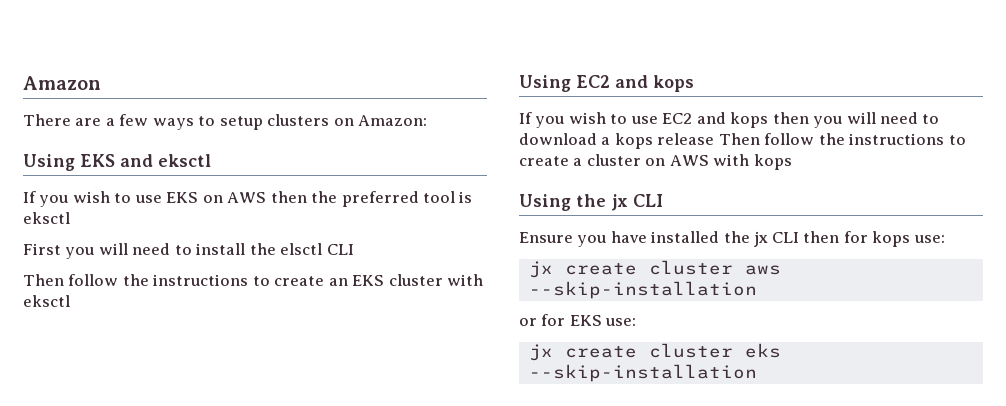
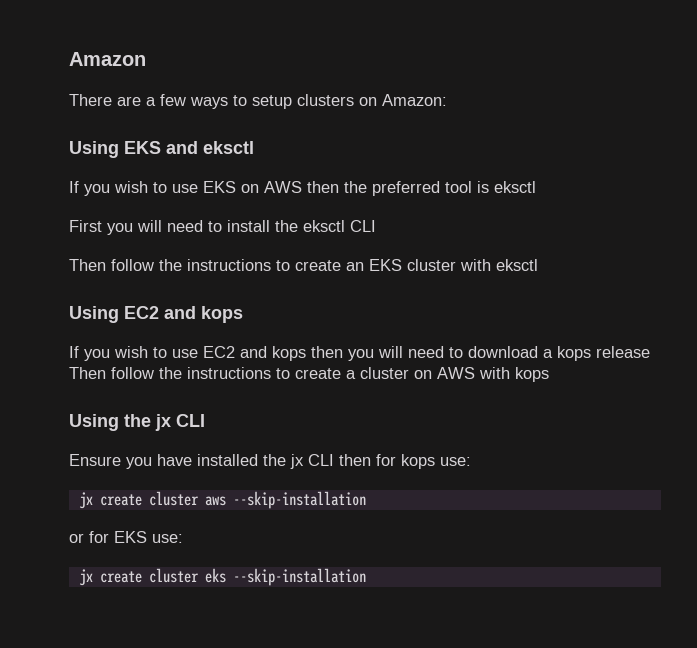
[280,243,323,255] elsctl -> [303,220,345,232] eksctl

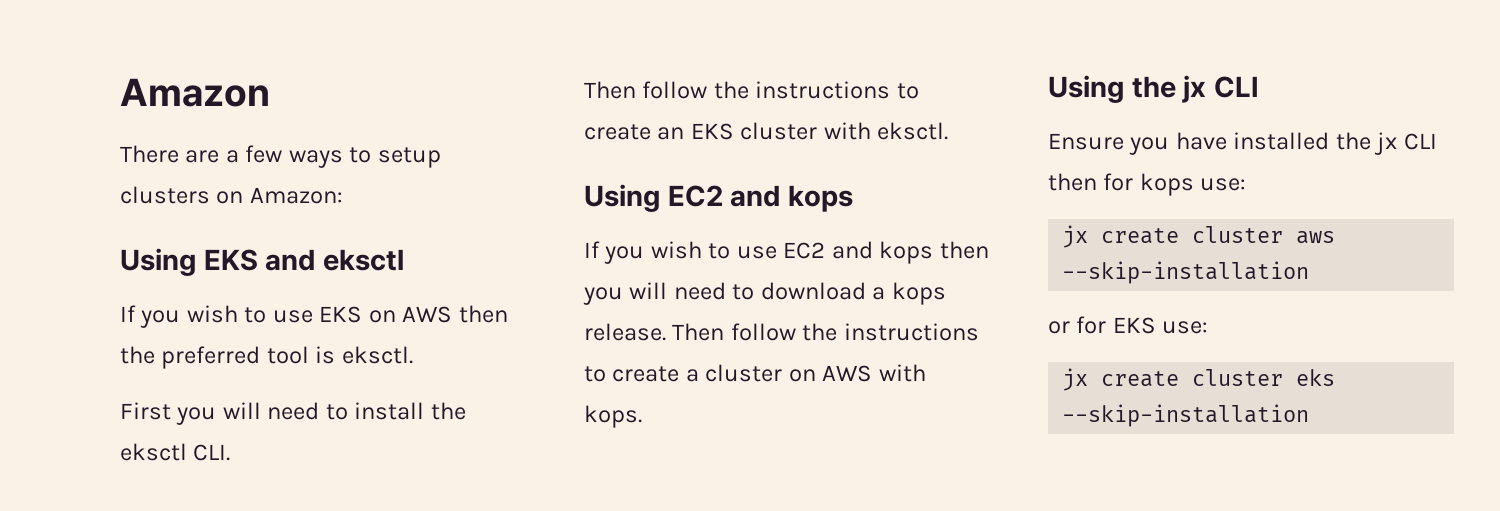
[494,181,536,193] eksctl -> [341,346,413,364] eksctl.
[350,220,376,232] CLI -> [193,444,231,461] CLI.
[496,259,538,271] eksctl -> [877,122,949,140] eksctl.
[596,346,650,358] release -> [584,323,666,341] release.
[515,367,549,382] kops -> [584,405,642,428] kops.

